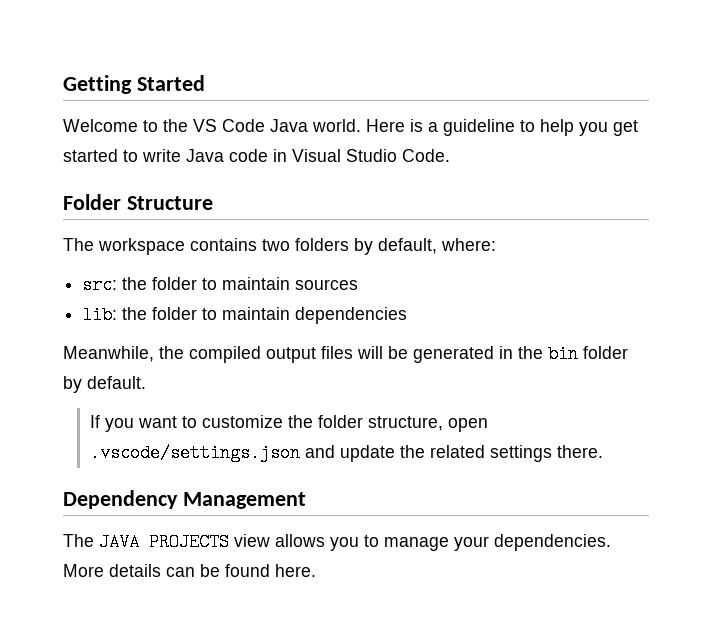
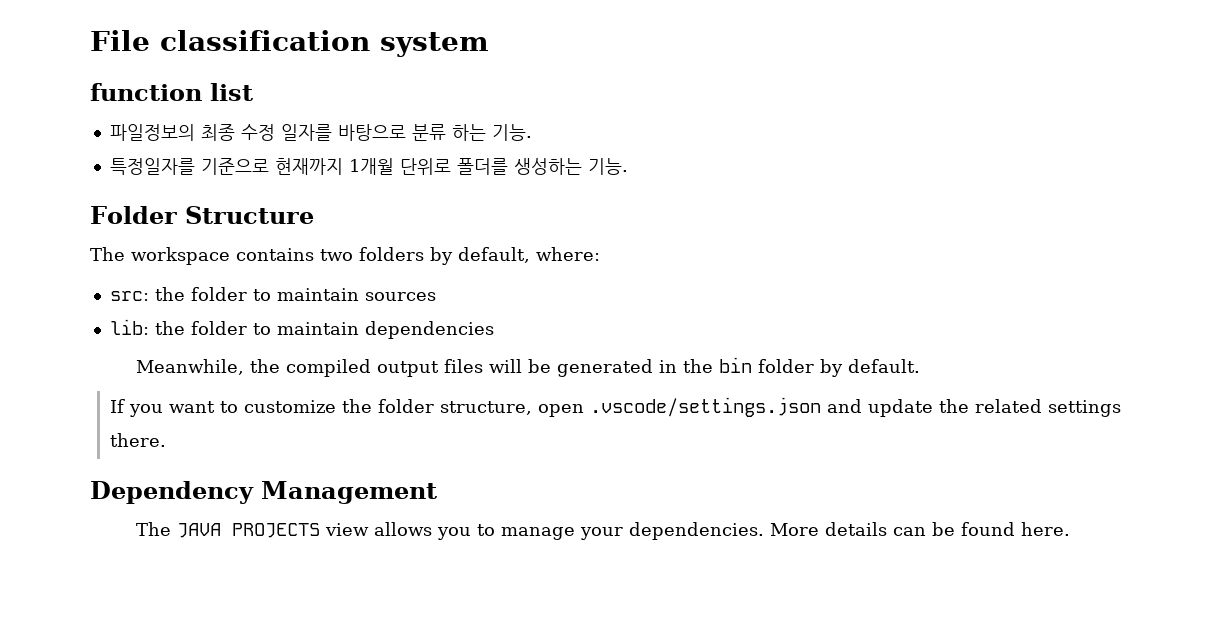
[63,75,205,94] [63,119,638,136] [63,149,450,162] Getting Started // Welcome to the VS Code Java world. Here is a guideline to help you get started to write Java code in Visual Studio Code. -> [90,30,489,57] [90,83,253,101] [109,124,532,141] [109,158,628,175] File classification system // function list // 파일정보의 최종 수정 일자를 바탕으로 분류 하는 기능. // 특정일자를 기준으로 현재까지 1개월 단위로 폴더를 생성하는 기능.

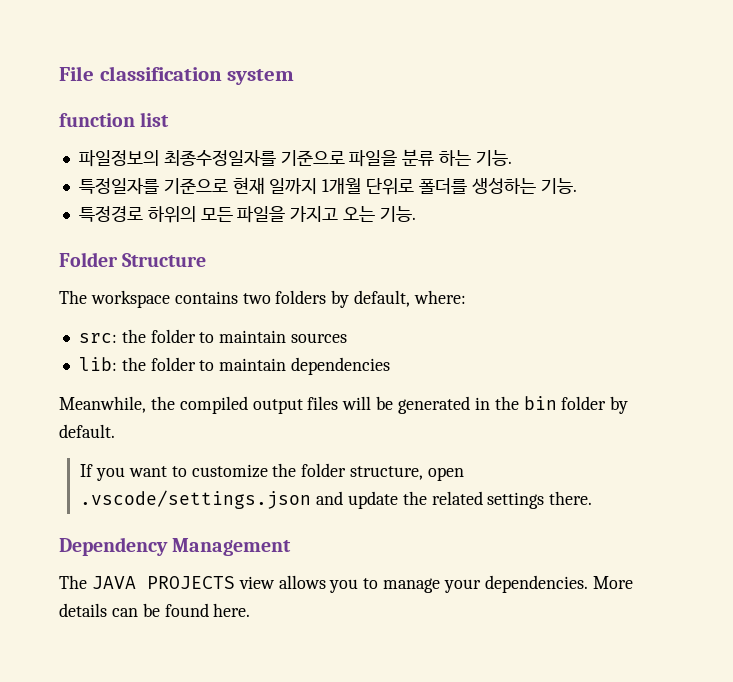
[200,124,406,141] 최종 수정 일자를 바탕으로 -> [163,150,398,167] 최종수정일자를 기준으로 파일을
[274,158,343,175] 현재까지 -> [232,177,318,194] 현재 일까지
(628, 166) none -> [78,206,416,223] // 특정경로 하위의 모든 파일을 가지고 오는 기능.

